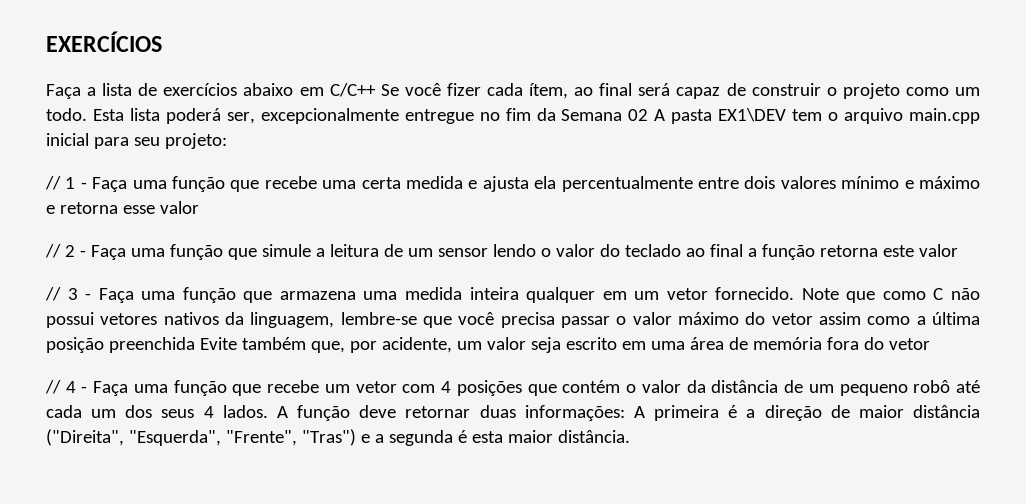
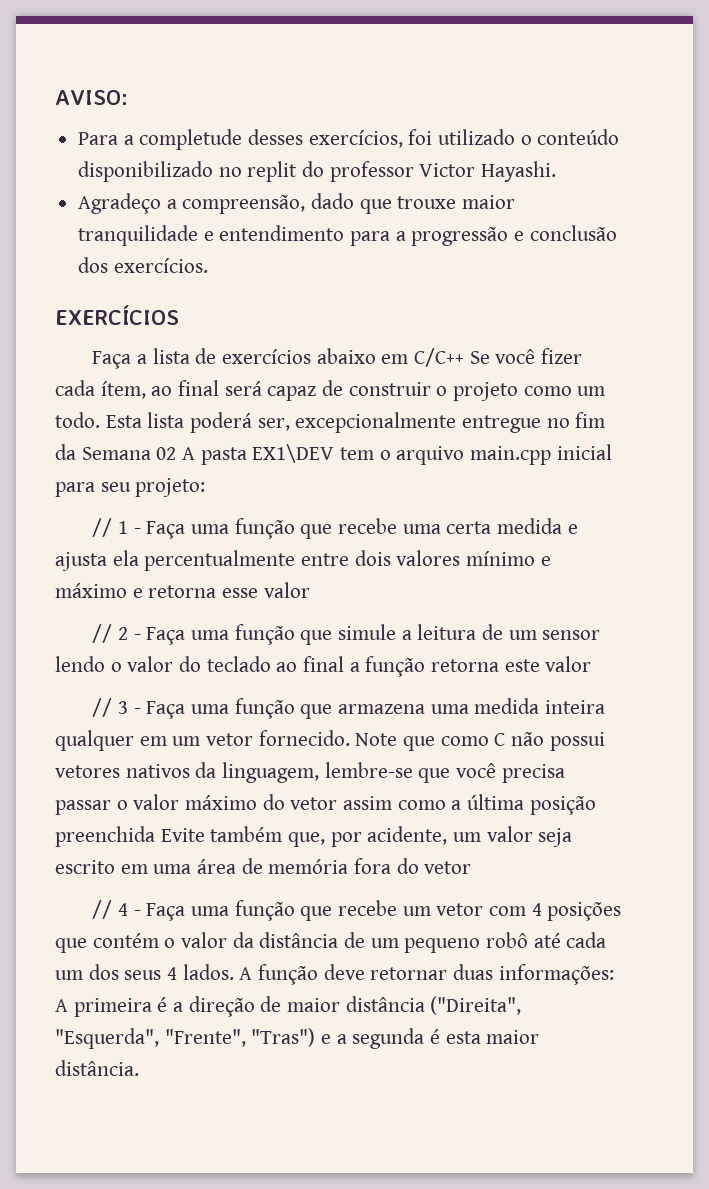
(46, 41) none -> [55,90,128,105] [78,129,620,150] [78,161,557,182] [78,193,516,214] [78,225,617,246] [78,257,208,273] AVISO: // Para a completude desses exercícios, foi utilizado o conteúdo disponibilizado no replit do professor Victor Hayashi. // Agradeço a compreensão, dado que trouxe maior tranquilidade e entendimento para a progressão e conclusão dos exercícios. //

